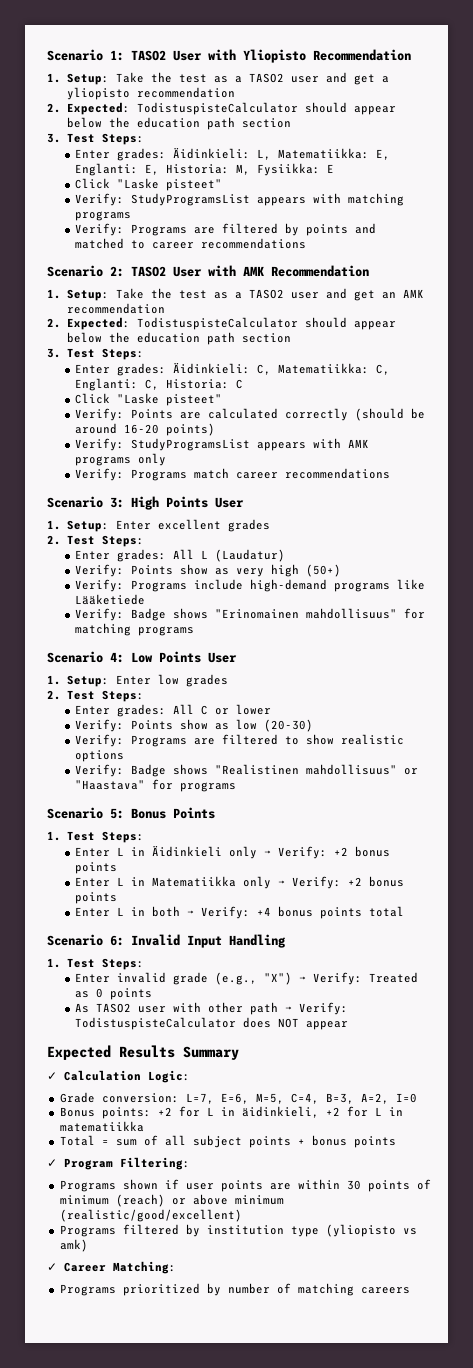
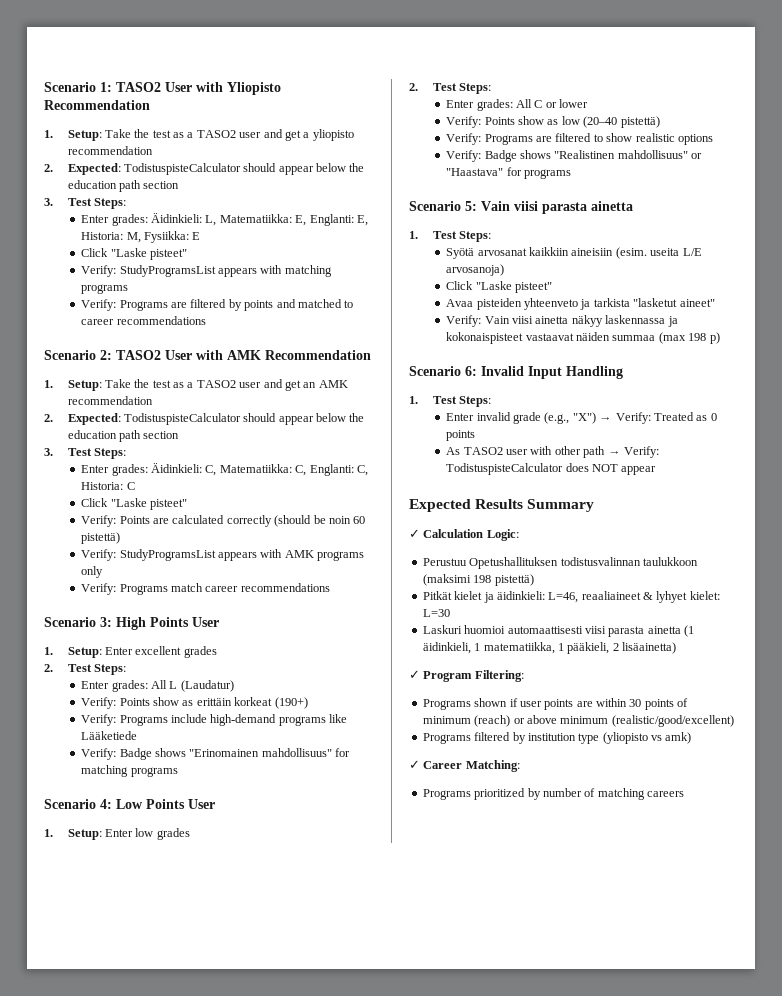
[75,423,216,436] around 16-20 points) -> [328,516,366,524] [81,532,121,544] noin 60 pistettä)
[236,564,342,577] very high (50+) -> [196,697,308,709] erittäin korkeat (190+)
[264,719,314,732] (20-30) -> [583,116,660,128] (20–40 pistettä)
[131,807,215,819] [47,831,144,843] [75,845,391,859] [75,862,118,874] [75,876,405,889] [75,892,118,904] [75,906,405,919] Bonus Points // 1. Test Steps: // Enter L in Äidinkieli only → Verify: +2 bonus points // Enter L in Matematiikka only → Verify: +2 bonus points // Enter L in both → Verify: +4 bonus points total -> [481,201,633,214] [409,231,491,242] [446,247,702,259] [446,264,505,276] [446,281,552,293] [446,298,715,310] [446,315,678,327] [446,332,720,344] Vain viisi parasta ainetta // 1. Test Steps: // Syötä arvosanat kaikkiin aineisiin (esim. useita L/E arvosanoja) // Click "Laske pisteet" // Avaa pisteiden yhteenveto ja tarkista "lasketut aineet" // Verify: Vain viisi ainetta näkyy laskennassa ja kokonaispisteet vastaavat näiden summaa (max 198 p)
[59,1092,417,1104] [59,1106,403,1119] [59,1121,144,1132] [59,1135,396,1148] Grade conversion: L=7, E=6, M=5, C=4, B=3, A=2, I=0 // Bonus points: +2 for L in äidinkieli, +2 for L in matematiikka // Total = sum of all subject points + bonus points -> [422,557,698,569] [422,574,534,586] [422,591,720,603] [422,609,450,617] [422,625,694,637] [422,642,676,654] Perustuu Opetushallituksen todistusvalinnan taulukkoon (maksimi 198 pistettä) // Pitkät kielet ja äidinkieli: L=46, reaaliaineet & lyhyet kielet: L=30 // Laskuri huomioi automaattisesti viisi parasta ainetta (1 äidinkieli, 1 matematiikka, 1 pääkieli, 2 lisäainetta)

